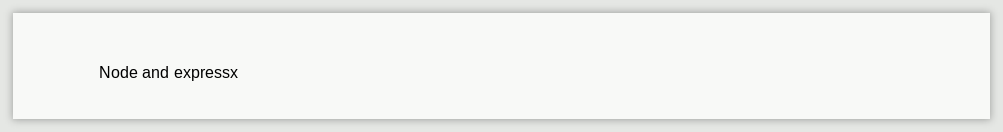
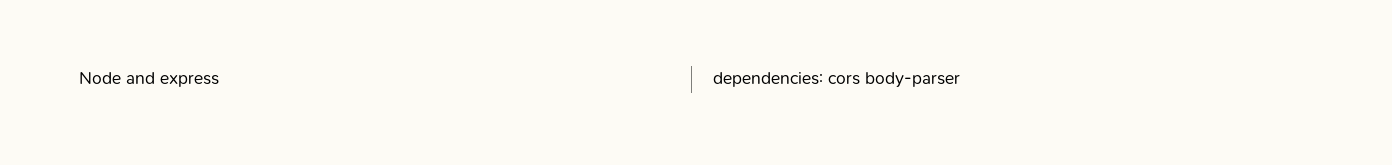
[173,68,238,81] expressx -> [160,74,219,87] [713,72,960,88] express // dependencies: cors body-parser

